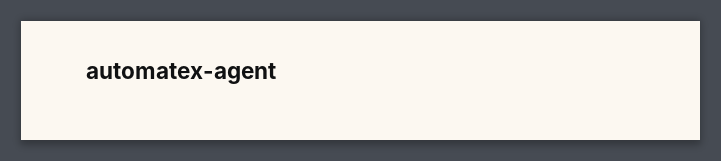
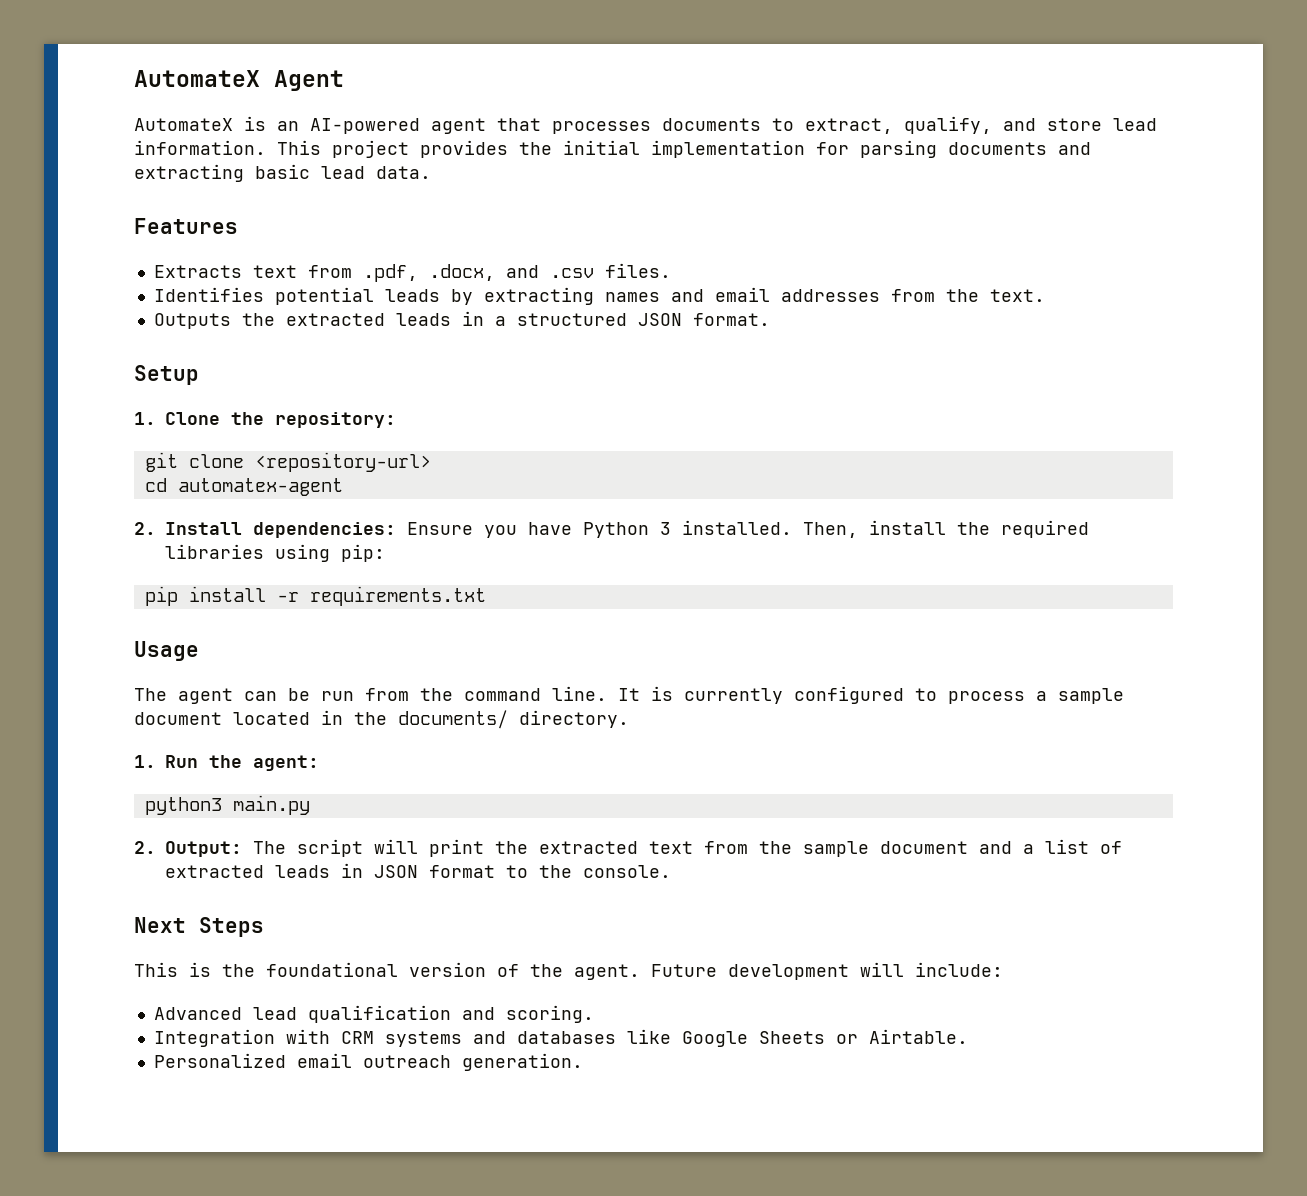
[86,63,276,84] automatex-agent -> [134,70,344,91] [134,116,1157,134] [134,140,1091,158] [134,164,431,182] [134,218,238,234] [153,263,671,282] [153,287,1045,305] [153,311,770,329] [134,365,199,385] [134,412,396,428] [144,452,431,472] [144,478,343,496] [134,520,1089,538] [165,544,385,562] [144,586,486,606] [134,641,199,661] [134,686,1124,704] [134,710,629,729] [134,755,319,771] [144,795,310,815] [134,839,1122,857] [165,863,671,878] [134,917,264,937] [134,962,1003,980] [153,1005,594,1023] [153,1029,968,1047] [153,1053,583,1071] AutomateX Agent // AutomateX is an AI-powered agent that processes documents to extract, qualify, and store lead information. This project provides the initial implementation for parsing documents and extracting basic lead data. // Features // Extracts text from .pdf, .docx, and .csv files. // Identifies potential leads by extracting names and email addresses from the text. // Outputs the extracted leads in a structured JSON format. // Setup // 1. Clone the repository: // git clone <repository-url> // cd automatex-agent // 2. Install dependencies: Ensure you have Python 3 installed. Then, install the required libraries using pip: // pip install -r requirements.txt // Usage // The agent can be run from the command line. It is currently configured to process a sample document located in the documents/ directory. // 1. Run the agent: // python3 main.py // 2. Output: The script will print the extracted text from the sample document and a list of extracted leads in JSON format to the console. // Next Steps // This is the foundational version of the agent. Future development will include: // Advanced lead qualification and scoring. // Integration with CRM systems and databases like Google Sheets or Airtable. // Personalized email outreach generation.

